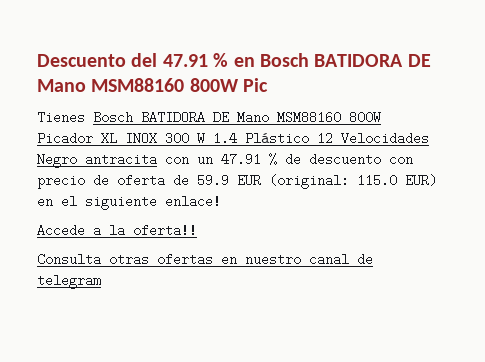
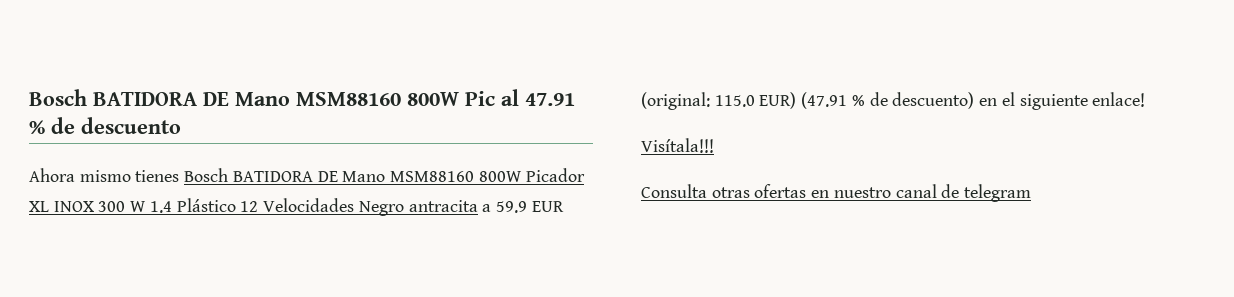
[37,53,255,67] Descuento del 47.91 % en -> (29, 97) none
[37,111,85,124] // Tienes -> [501,89,575,106] [29,117,181,134] [29,168,180,182] al 47.91 % de descuento // Ahora mismo tienes
[165,153,413,166] [37,174,189,189] con un 47.91 % de descuento con precio de oferta de -> [482,204,492,212] a
(437, 180) none -> [801,92,975,109] (47.91 % de descuento)
[37,224,197,237] Accede a la oferta!! -> [641,138,714,153] Visítala!!!

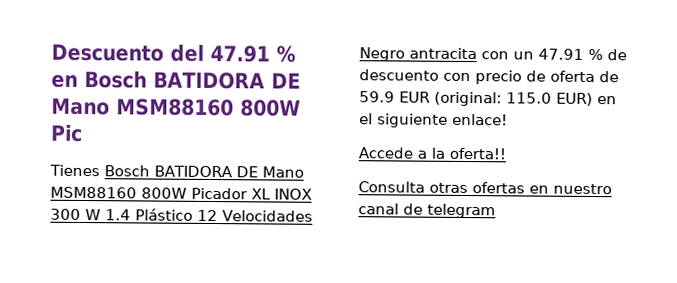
(29, 97) none -> [51,43,296,63] [51,74,78,88] Descuento del 47.91 % en
[501,89,575,106] [29,117,181,134] [29,168,180,182] al 47.91 % de descuento // Ahora mismo tienes -> [49,164,100,177] // Tienes
[482,204,492,212] a -> [481,48,627,61] [359,69,619,85] con un 47.91 % de descuento con precio de oferta de
[801,92,975,109] (47.91 % de descuento) -> (593, 99) none
[641,138,714,153] Visítala!!! -> [358,147,506,160] Accede a la oferta!!

